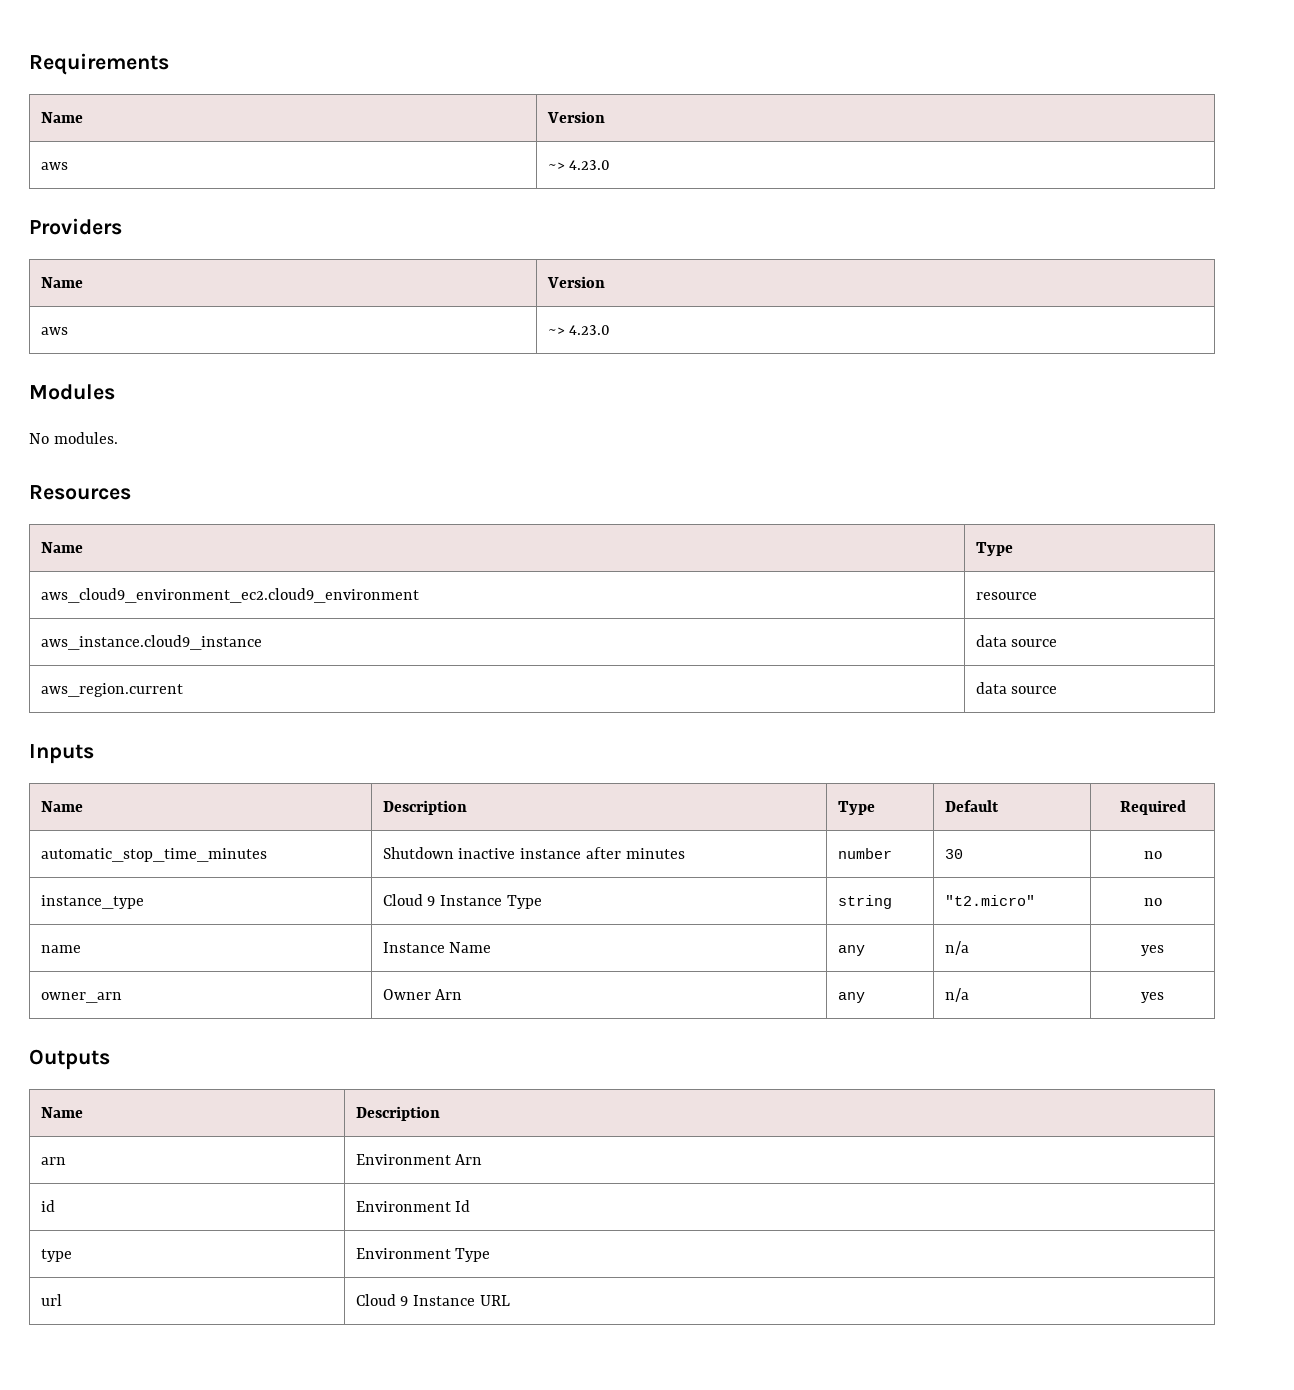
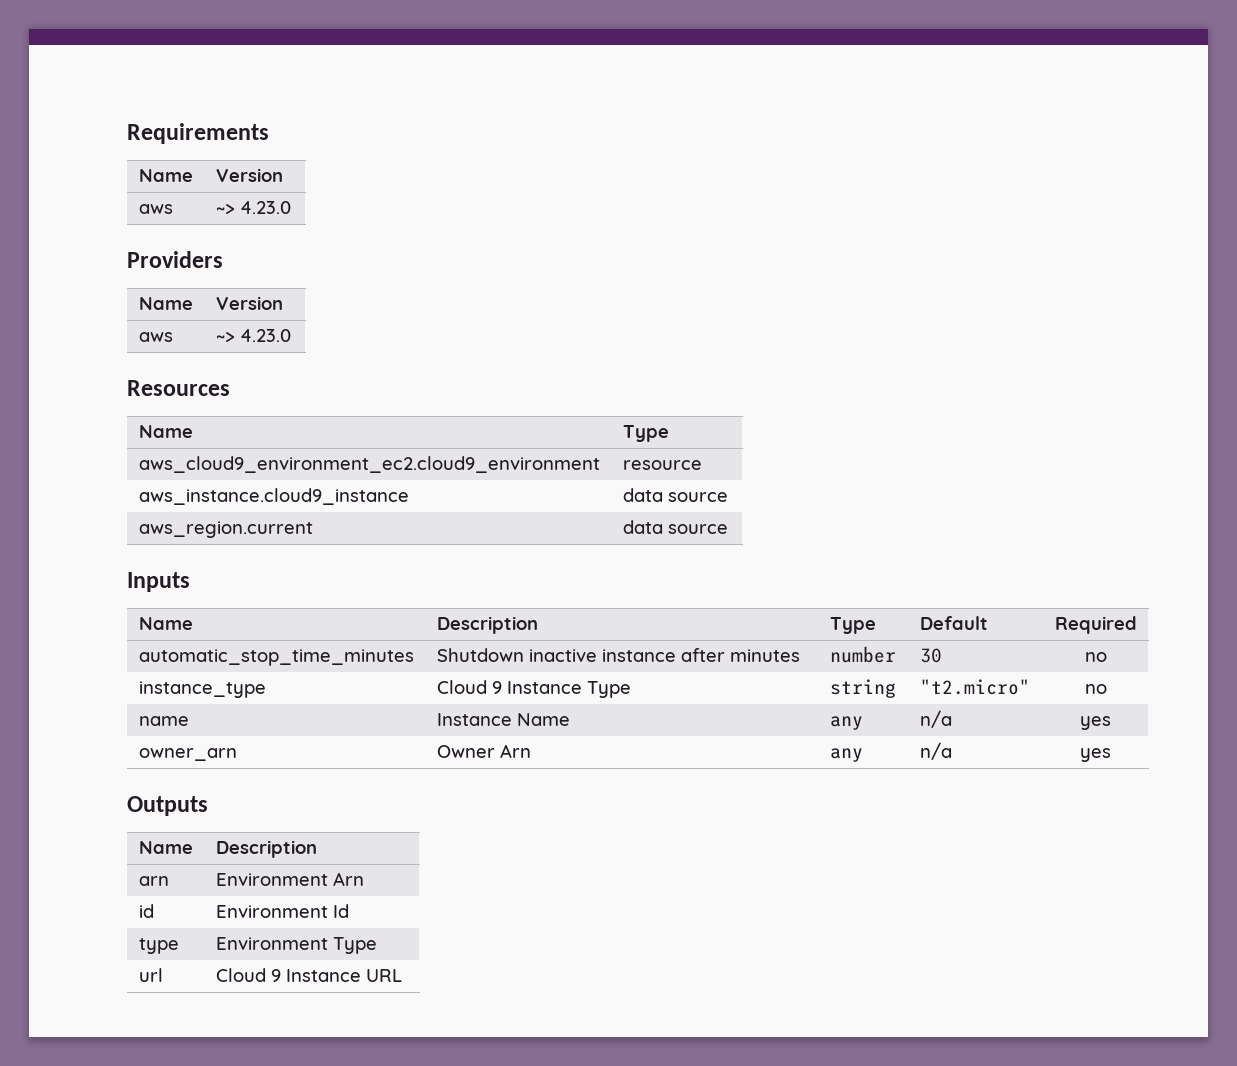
[29,384,115,400] [29,432,118,444] // Modules // No modules. -> (291, 335) none

